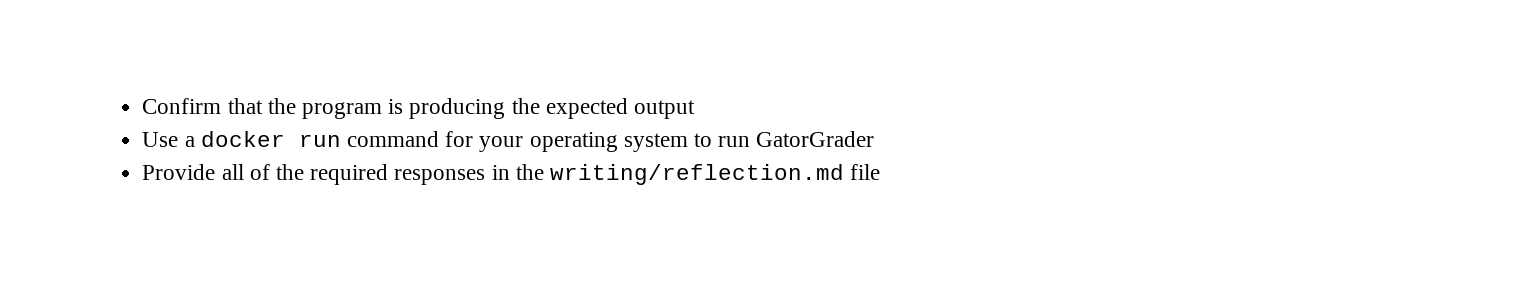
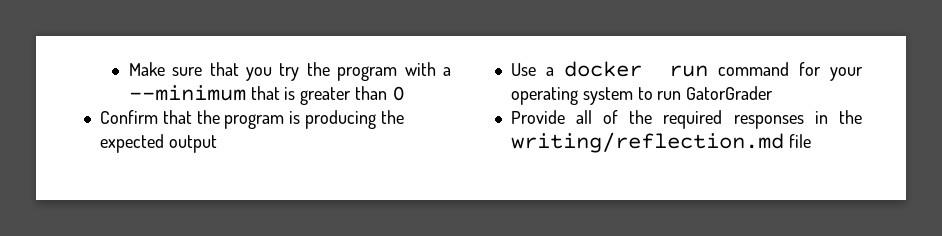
(142, 106) none -> [128,62,451,81] [128,85,405,105] Make sure that you try the program with a --minimum that is greater than 0 //

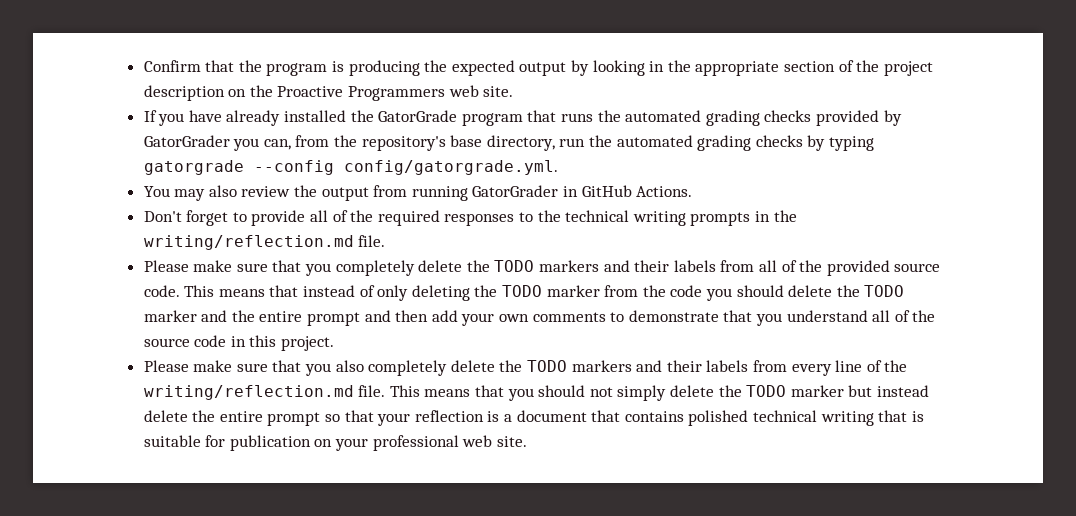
[128,62,451,81] [128,85,405,105] Make sure that you try the program with a --minimum that is greater than 0 // -> (143, 66) none
[510,61,863,81] [510,86,774,105] [510,110,565,124] // Use a docker run command for your operating system to run GatorGrader // Provide -> [571,60,933,76] [143,85,514,101] [143,110,902,126] [143,135,874,151] [143,160,558,175] [143,185,693,201] [143,210,306,226] by looking in the appropriate section of the project description on the Proactive Programmers web site. // If you have already installed the GatorGrade program that runs the automated grading checks provided by GatorGrader you can, from the repository's base directory, run the automated grading checks by typing gatorgrade --config config/gatorgrade.yml. // You may also review the output from running GatorGrader in GitHub Actions. // Don't forget to provide
[814,110,862,124] [510,132,811,153] in the writing/reflection.md file -> [519,210,797,226] [143,235,386,250] [143,260,941,276] [143,285,905,301] [143,310,936,326] [143,335,335,351] [143,360,908,376] [143,385,929,401] [143,410,924,426] [143,435,527,451] to the technical writing prompts in the writing/reflection.md file. // Please make sure that you completely delete the TODO markers and their labels from all of the provided source code. This means that instead of only deleting the TODO marker from the code you should delete the TODO marker and the entire prompt and then add your own comments to demonstrate that you understand all of the source code in this project. // Please make sure that you also completely delete the TODO markers and their labels from every line of the writing/reflection.md file. This means that you should not simply delete the TODO marker but instead delete the entire prompt so that your reflection is a document that contains polished technical writing that is suitable for publication on your professional web site.

